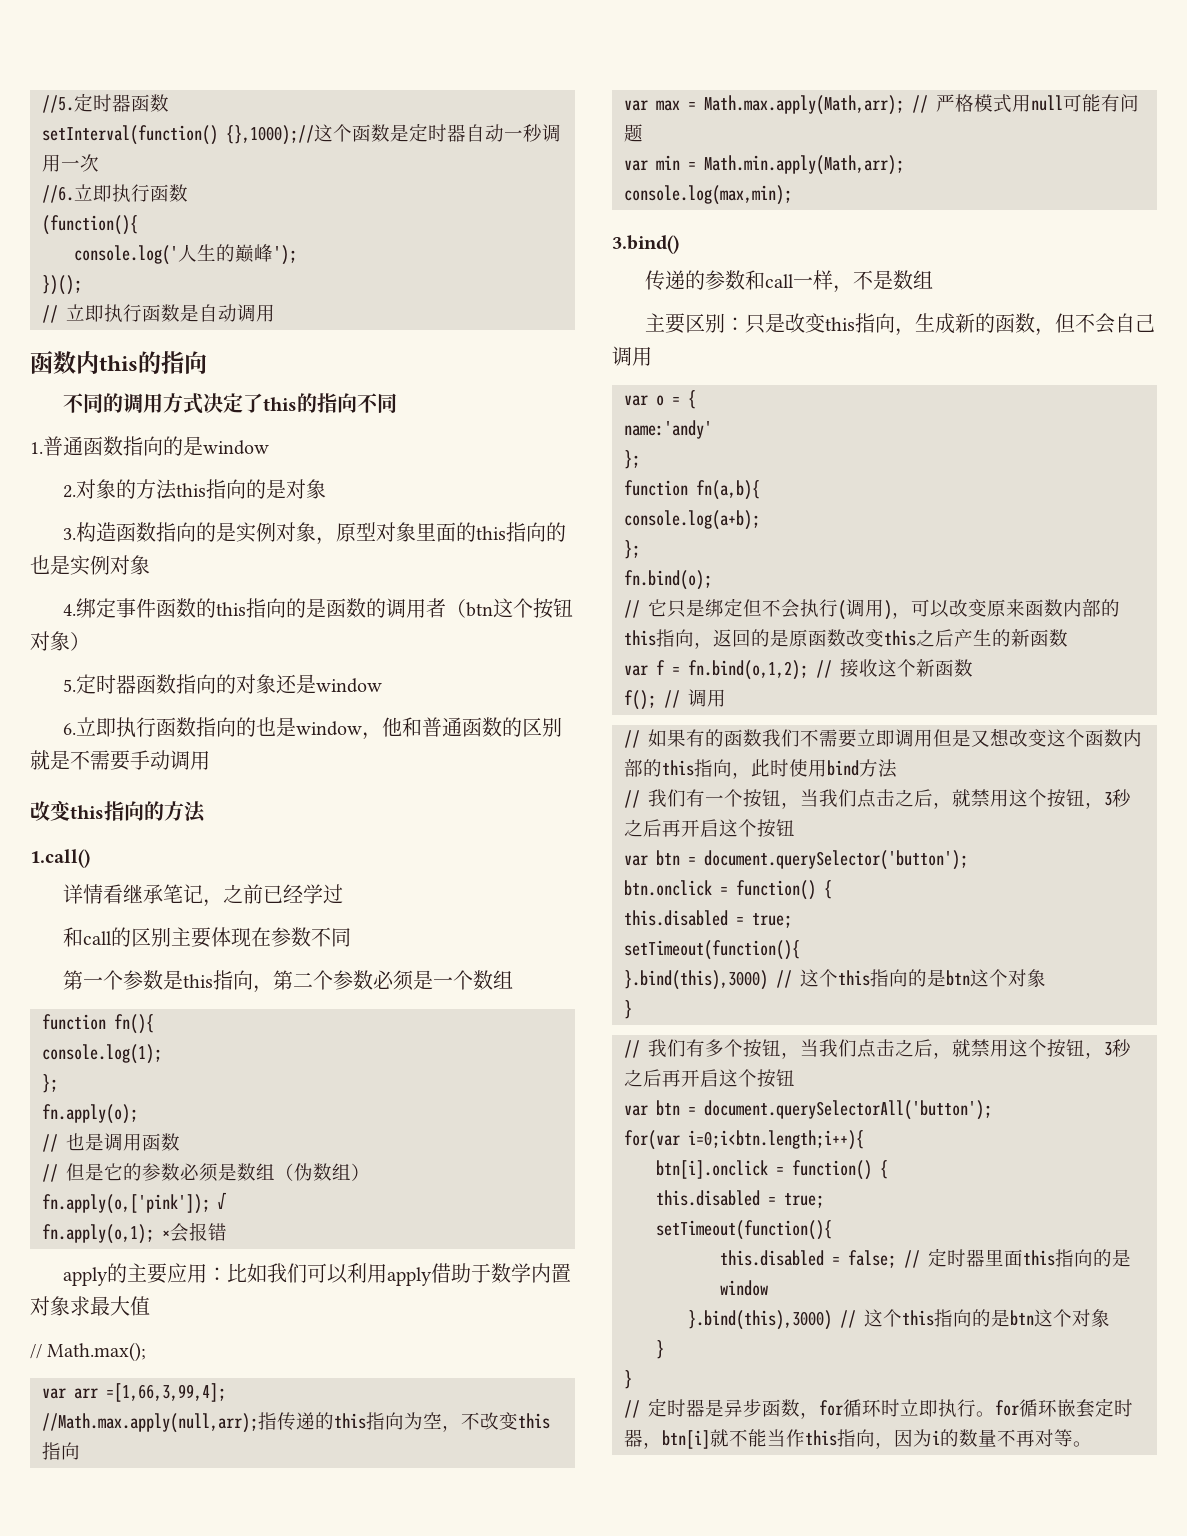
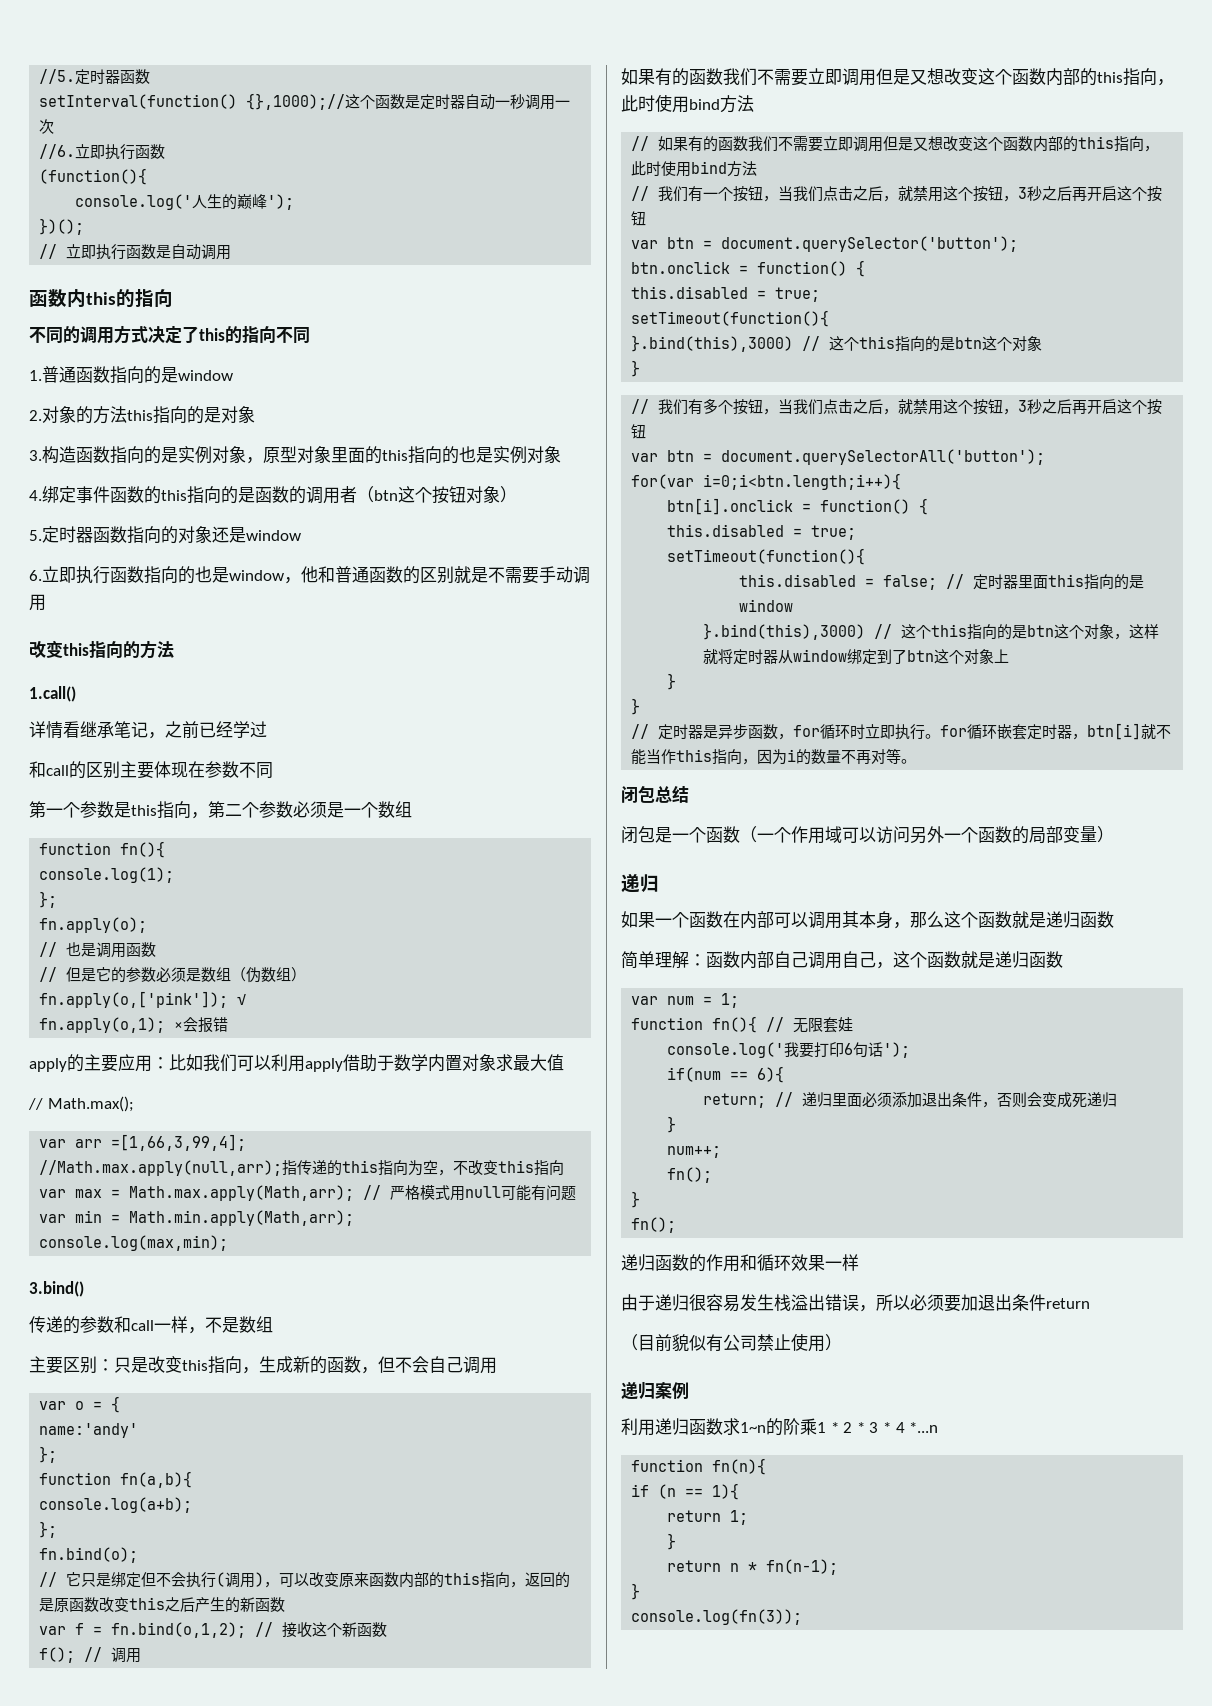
(726, 698) none -> [621,68,1174,86] [621,94,754,113] // 如果有的函数我们不需要立即调用但是又想改变这个函数内部的this指向，此时使用bind方法
(1110, 1318) none -> [1114,624,1160,640] [703,649,1010,665] ，这样就将定时器从window绑定到了btn这个对象上
(1092, 1444) none -> [621,785,689,803] [621,826,1114,844] [621,873,659,893] [621,911,1114,929] [621,951,1063,969] [631,993,740,1008] [631,1016,854,1033] [667,1042,911,1058] [667,1066,785,1083] [703,1092,1118,1108] [667,1116,677,1133] [667,1146,722,1158] [667,1167,713,1183] [631,1191,641,1208] [631,1217,677,1233] [621,1254,859,1272] [621,1294,1090,1312] [621,1333,842,1352] [621,1381,689,1400] [621,1418,939,1436] [631,1458,767,1475] [631,1483,740,1500] [667,1510,749,1525] [667,1533,677,1550] [667,1559,839,1575] [631,1583,641,1600] [631,1609,803,1625] // 闭包总结 // 闭包是一个函数（一个作用域可以访问另外一个函数的局部变量） // 递归 // 如果一个函数在内部可以调用其本身，那么这个函数就是递归函数 // 简单理解：函数内部自己调用自己，这个函数就是递归函数 // var num = 1; // function fn(){ // 无限套娃 // console.log('我要打印6句话'); // if(num == 6){ // return; // 递归里面必须添加退出条件，否则会变成死递归 // } // num++; // fn(); // } // fn(); // 递归函数的作用和循环效果一样 // 由于递归很容易发生栈溢出错误，所以必须要加退出条件return // （目前貌似有公司禁止使用） // 递归案例 // 利用递归函数求1~n的阶乘1 * 2 * 3 * 4 *...n // function fn(n){ // if (n == 1){ // return 1; // } // return n * fn(n-1); // } // console.log(fn(3));

